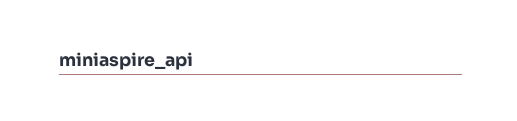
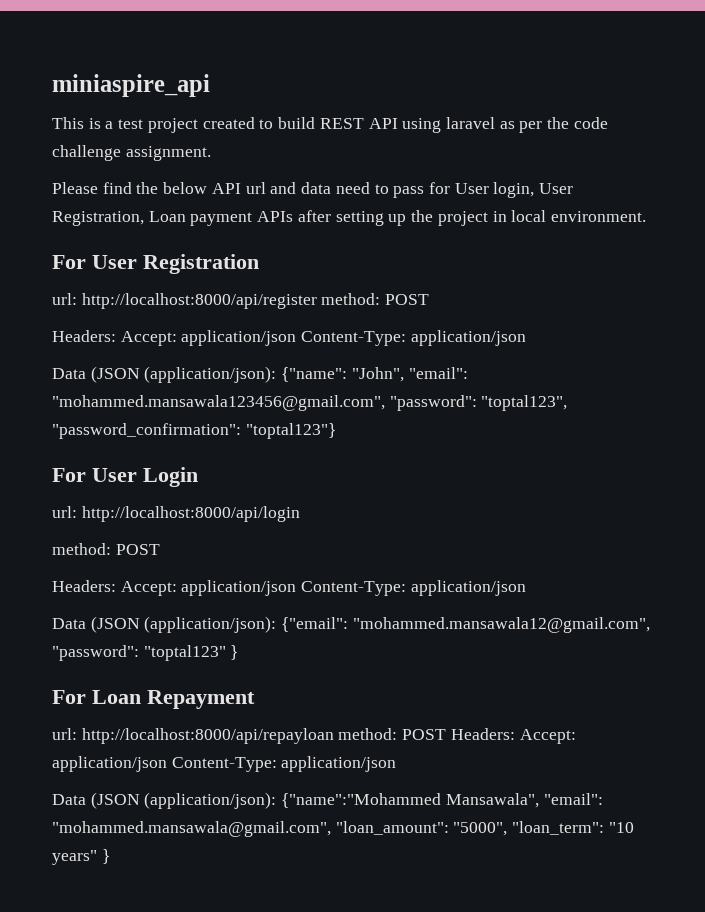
(193, 61) none -> [52,117,608,133] [52,145,211,161] [52,182,574,198] [52,210,646,226] [52,254,259,274] [52,293,430,309] [52,330,526,346] [52,366,468,383] [52,395,568,411] [52,423,336,439] [52,467,198,487] [52,506,300,522] [52,543,160,555] [52,580,526,596] [52,616,650,633] [52,645,239,661] [52,690,255,709] [52,728,576,744] [52,756,397,772] [52,792,603,809] [52,821,634,837] [52,849,110,865] // This is a test project created to build REST API using laravel as per the code challenge assignment. // Please find the below API url and data need to pass for User login, User Registration, Loan payment APIs after setting up the project in local environment. // For User Registration // url: http://localhost:8000/api/register method: POST // Headers: Accept: application/json Content-Type: application/json // Data (JSON (application/json): {"name": "John", "email": "mohammed.mansawala123456@gmail.com", "password": "toptal123", "password_confirmation": "toptal123"} // For User Login // url: http://localhost:8000/api/login // method: POST // Headers: Accept: application/json Content-Type: application/json // Data (JSON (application/json): {"email": "mohammed.mansawala12@gmail.com", "password": "toptal123" } // For Loan Repayment // url: http://localhost:8000/api/repayloan method: POST Headers: Accept: application/json Content-Type: application/json // Data (JSON (application/json): {"name":"Mohammed Mansawala", "email": "mohammed.mansawala@gmail.com", "loan_amount": "5000", "loan_term": "10 years" }

